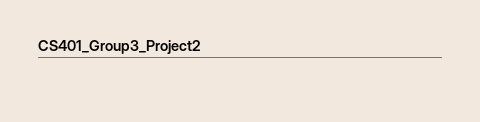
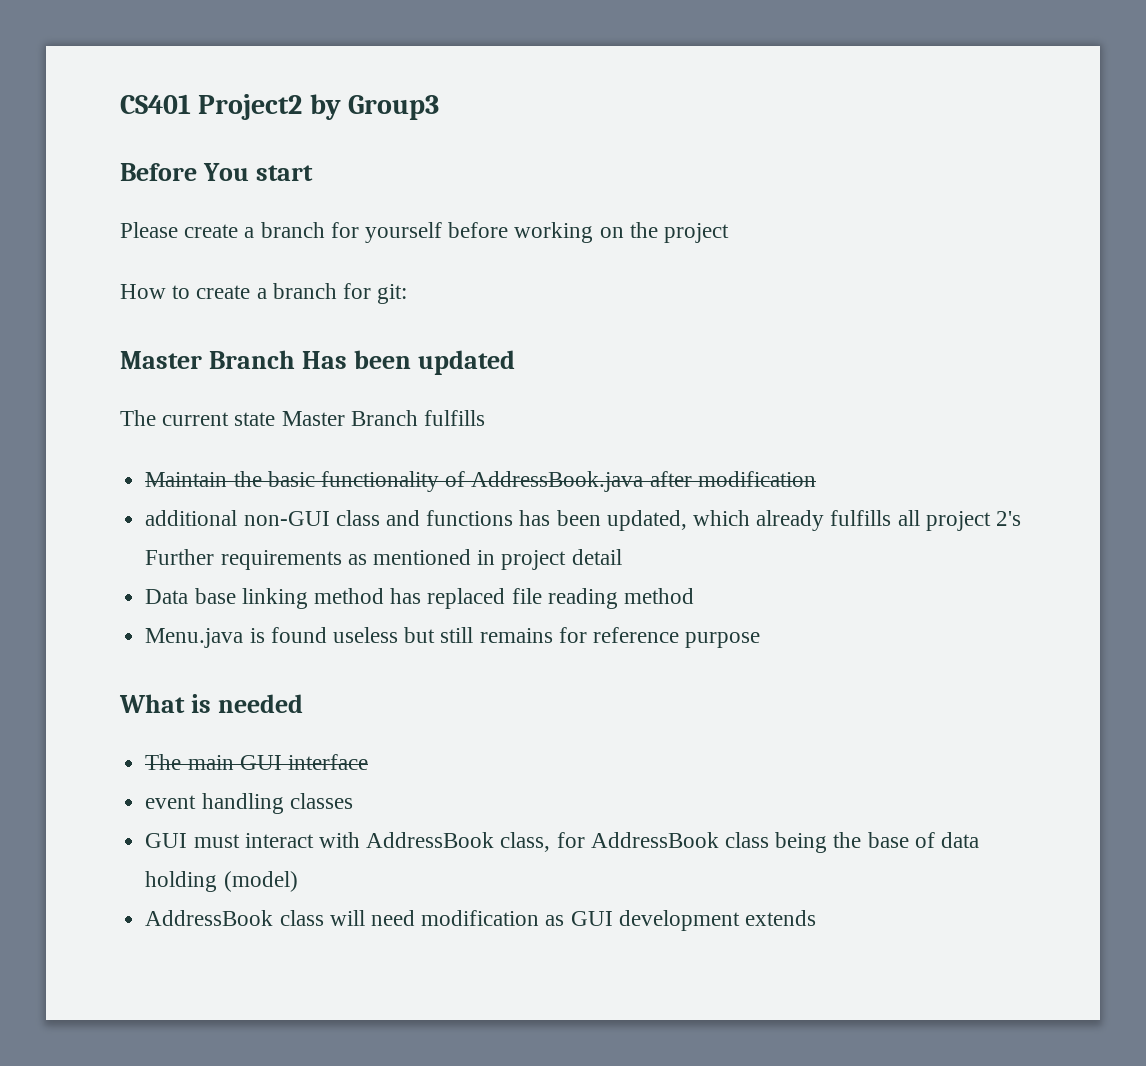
[38,40,201,54] CS401_Group3_Project2 -> [120,94,440,120] [120,163,313,181] [120,222,730,243] [120,283,408,304] [120,350,515,375] [120,410,486,426] [145,471,816,492] [145,510,1022,531] [145,549,622,570] [145,588,694,609] [145,627,761,648] [119,694,303,713] [145,754,368,770] [145,793,353,814] [145,832,980,853] [145,871,298,892] [145,910,816,931] CS401 Project2 by Group3 // Before You start // Please create a branch for yourself before working on the project // How to create a branch for git: // Master Branch Has been updated // The current state Master Branch fulfills // Maintain the basic functionality of AddressBook.java after modification // additional non-GUI class and functions has been updated, which already fulfills all project 2's Further requirements as mentioned in project detail // Data base linking method has replaced file reading method // Menu.java is found useless but still remains for reference purpose // What is needed // The main GUI interface // event handling classes // GUI must interact with AddressBook class, for AddressBook class being the base of data holding (model) // AddressBook class will need modification as GUI development extends

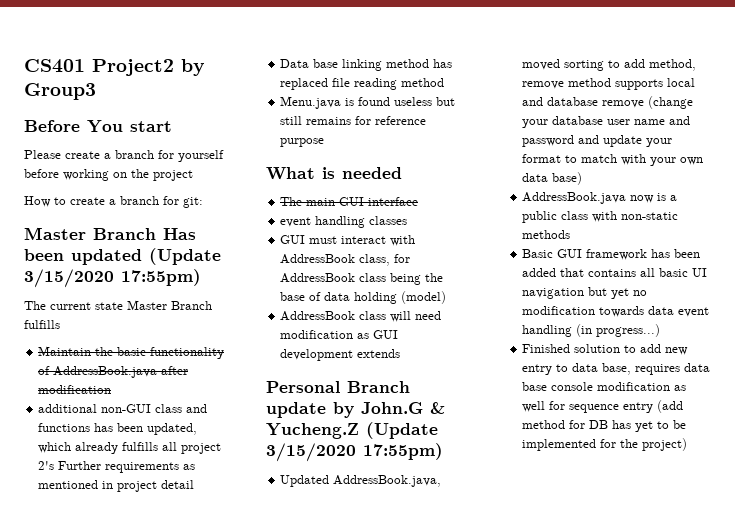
(515, 362) none -> [149,248,221,265] [24,269,201,288] (Update 3/15/2020 17:55pm)
(816, 918) none -> [266,381,410,393] [266,402,445,418] [266,422,438,439] [266,443,443,462] [280,475,442,487] [522,59,697,71] [522,78,696,90] [522,96,694,109] [522,116,691,128] [522,135,673,147] [522,154,704,166] [522,172,583,185] [522,192,678,204] [522,211,679,223] [522,230,571,239] [522,249,701,260] [522,268,708,277] [522,287,648,299] [522,306,710,317] [522,324,661,337] [522,344,689,355] [522,363,711,375] [522,382,687,391] [522,400,684,413] [522,420,687,432] [522,438,688,451] // Personal Branch update by John.G & Yucheng.Z (Update 3/15/2020 17:55pm) // Updated AddressBook.java, moved sorting to add method, remove method supports local and database remove (change your database user name and password and update your format to match with your own data base) // AddressBook.java now is a public class with non-static methods // Basic GUI framework has been added that contains all basic UI navigation but yet no modification towards data event handling (in progress...) // Finished solution to add new entry to data base, requires data base console modification as well for sequence entry (add method for DB has yet to be implemented for the project)

